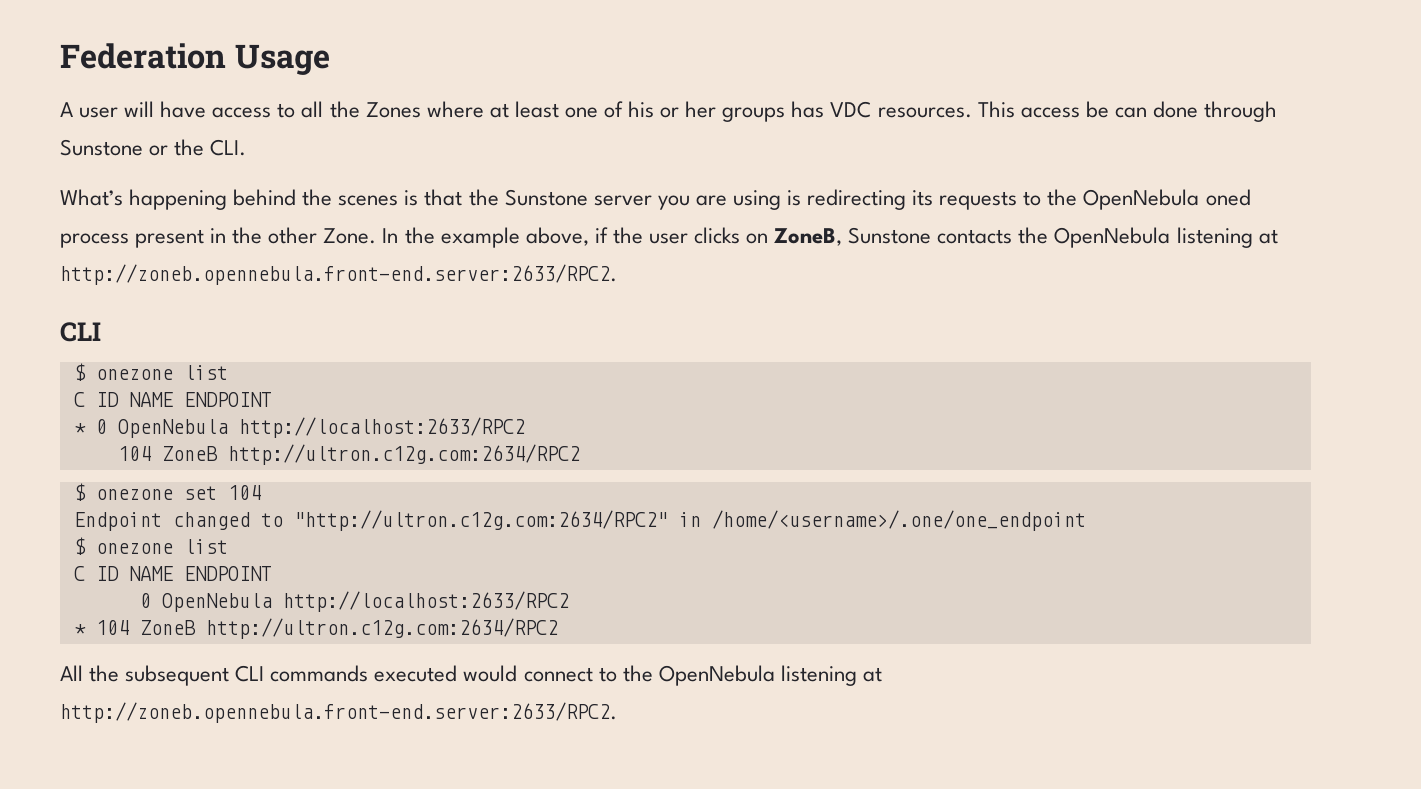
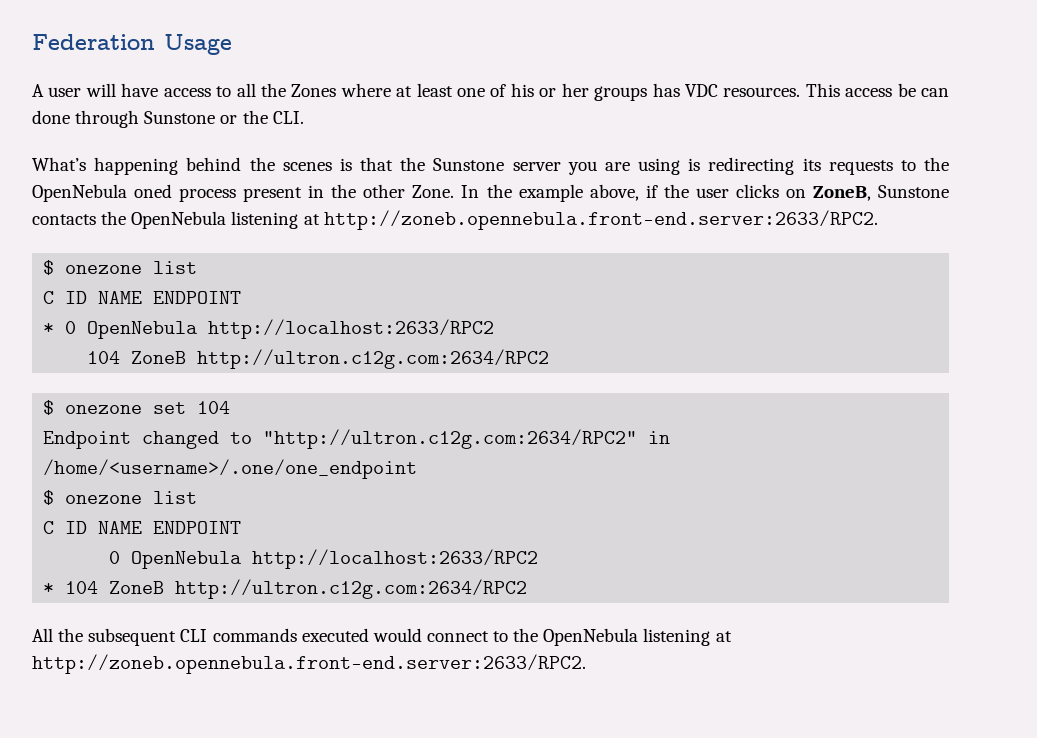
[60,322,101,342] // CLI -> (878, 220) none

